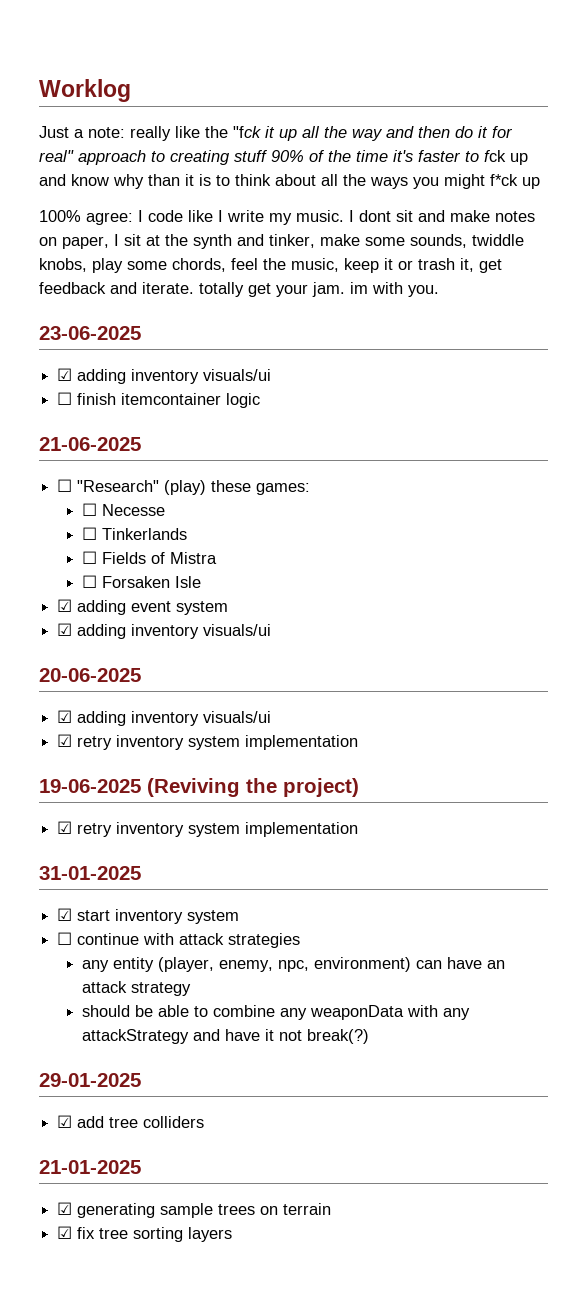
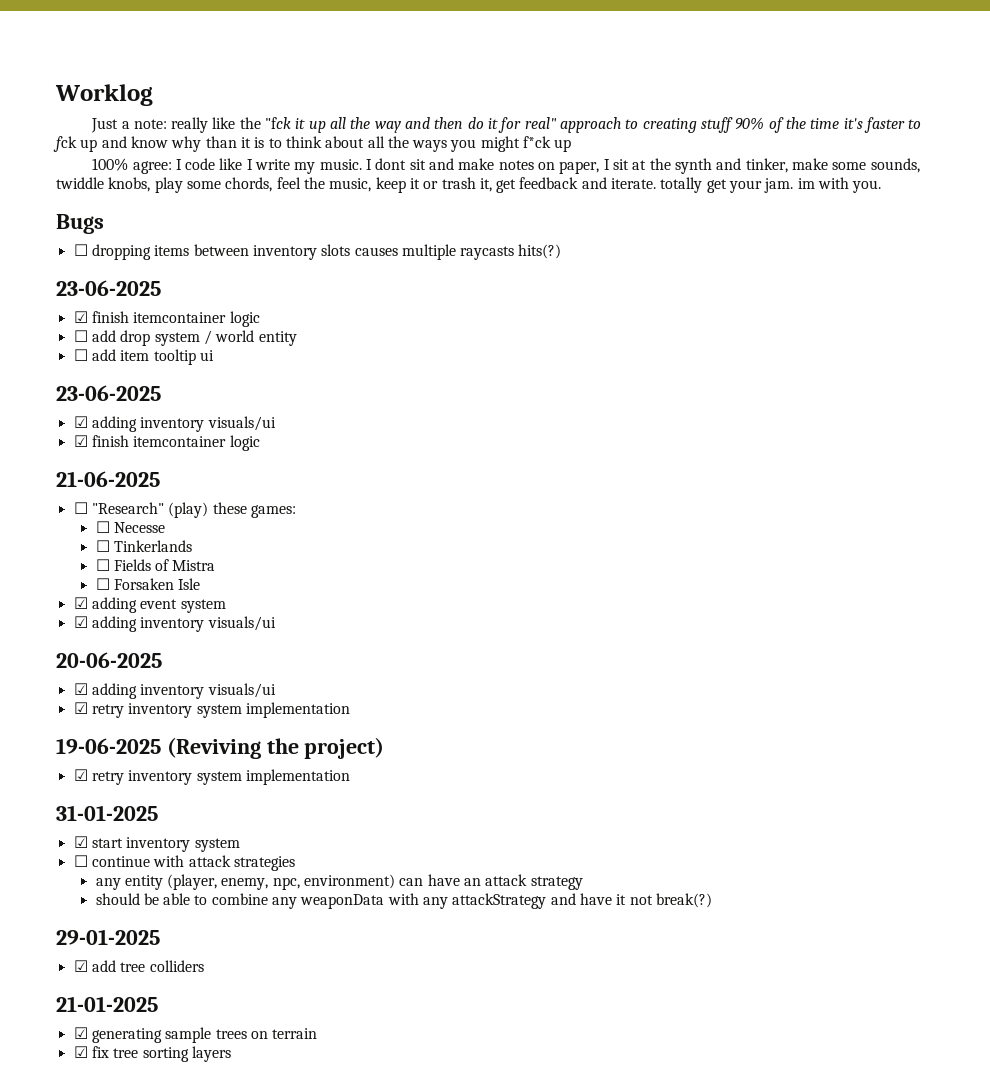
(439, 291) none -> [56,214,104,234] [73,244,562,260] [56,280,161,296] [73,311,260,327] [73,330,297,346] [73,349,214,365] // Bugs // ☐ dropping items between inventory slots causes multiple raycasts hits(?) // 23-06-2025 // ☑ finish itemcontainer logic // ☐ add drop system / world entity // ☐ add item tooltip ui
[57,392,73,405] ☐ -> [73,435,88,447] ☑

